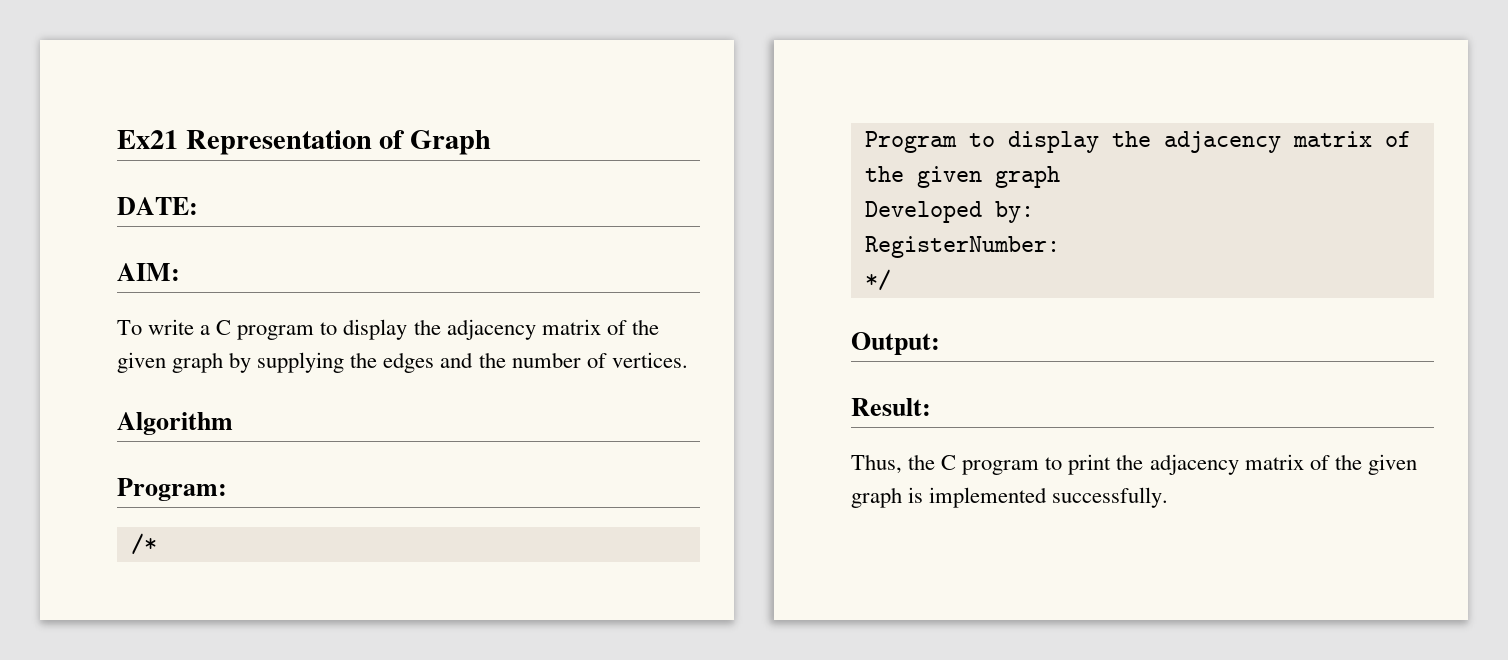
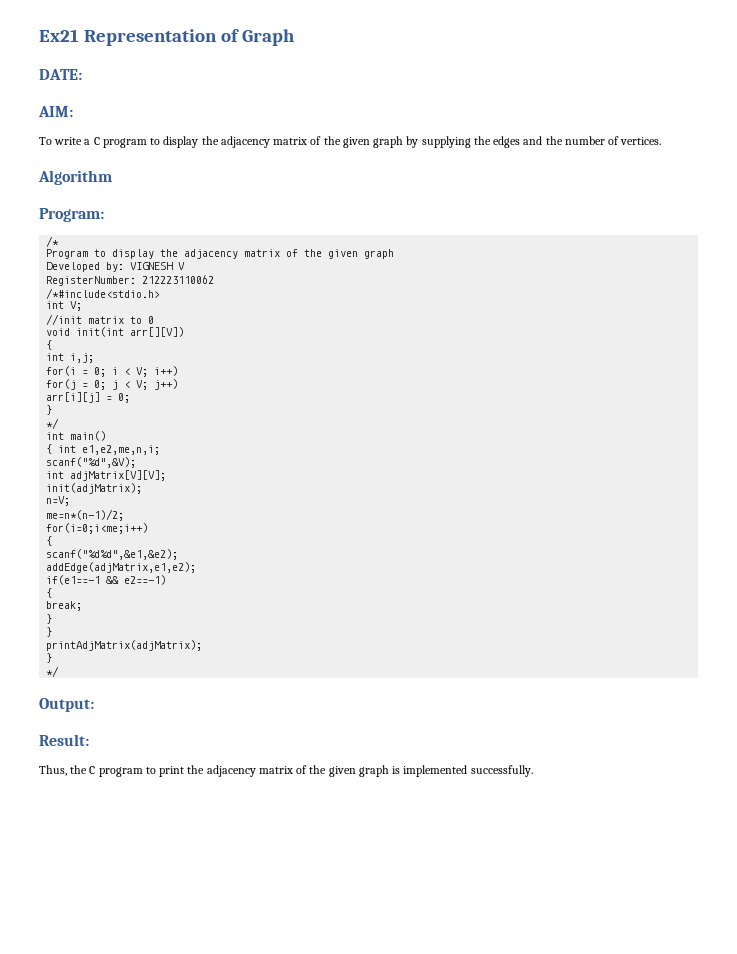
(1034, 212) none -> [130,262,186,270] VIGNESH V
(1060, 247) none -> [142,275,215,284] [46,288,161,299] [46,301,83,311] [46,314,155,325] [46,327,185,337] [46,340,53,350] [46,353,95,363] [46,366,179,377] [46,379,179,390] [46,392,131,403] [46,405,53,415] [46,418,60,429] [46,431,107,441] [46,444,161,455] [46,457,137,468] [46,470,167,481] [46,483,143,494] [46,496,71,506] [46,509,125,521] [46,523,149,534] [46,536,53,546] [46,549,179,560] [46,562,197,573] [46,575,167,585] [46,588,53,598] [46,601,83,611] [46,614,53,624] [46,627,53,637] [46,640,203,651] [46,653,53,663] 212223110062 // /*#include<stdio.h> // int V; // //init matrix to 0 // void init(int arr[][V]) // { // int i,j; // for(i = 0; i < V; i++) // for(j = 0; j < V; j++) // arr[i][j] = 0; // } // */ // int main() // { int e1,e2,me,n,i; // scanf("%d",&V); // int adjMatrix[V][V]; // init(adjMatrix); // n=V; // me=n*(n-1)/2; // for(i=0;i<me;i++) // { // scanf("%d%d",&e1,&e2); // addEdge(adjMatrix,e1,e2); // if(e1==-1 && e2==-1) // { // break; // } // } // printAdjMatrix(adjMatrix); // }

